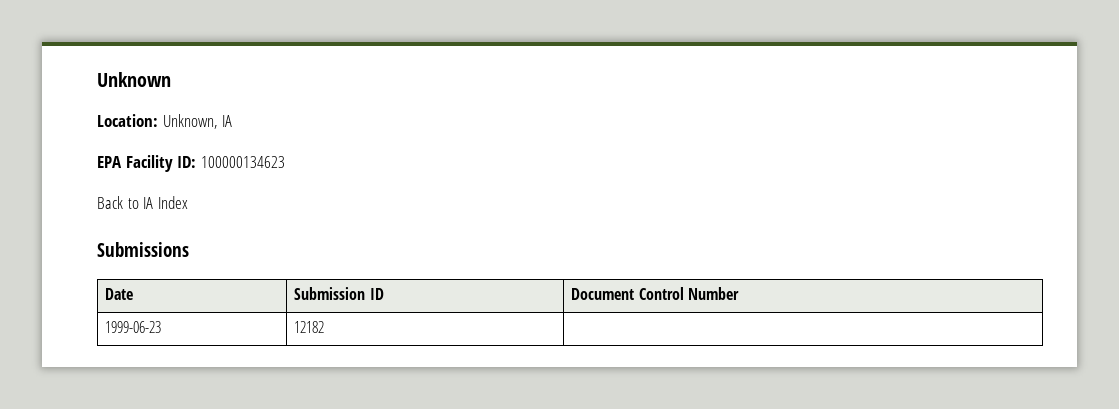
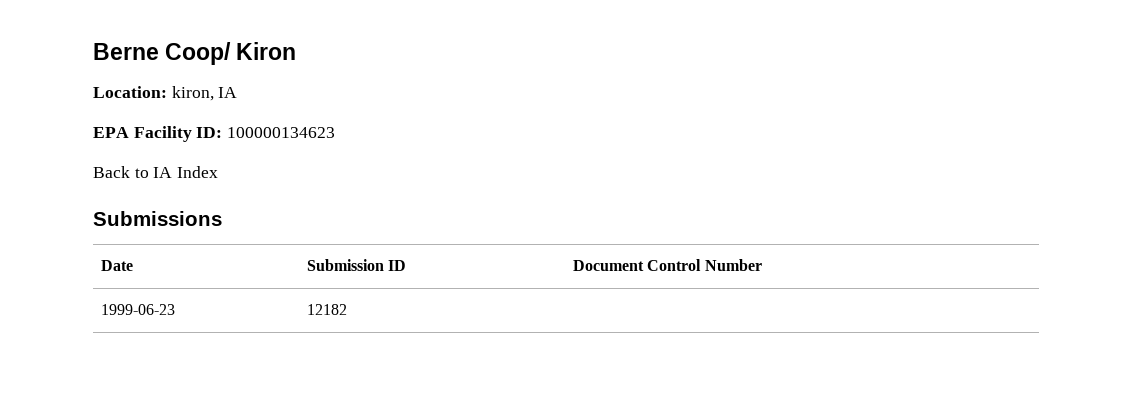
[97,72,171,87] Unknown -> [93,42,297,65] Berne Coop/ Kiron
[162,114,218,129] Unknown, -> [171,86,214,101] kiron,

